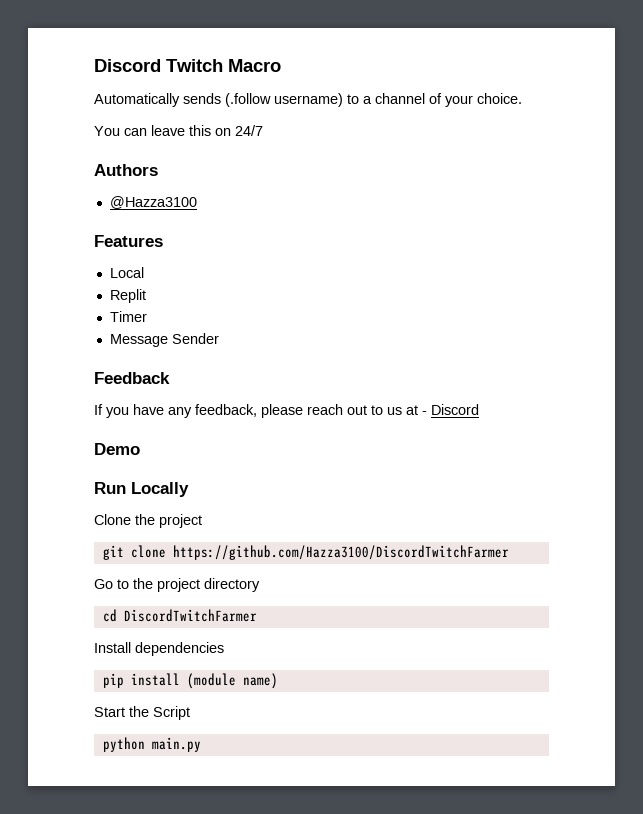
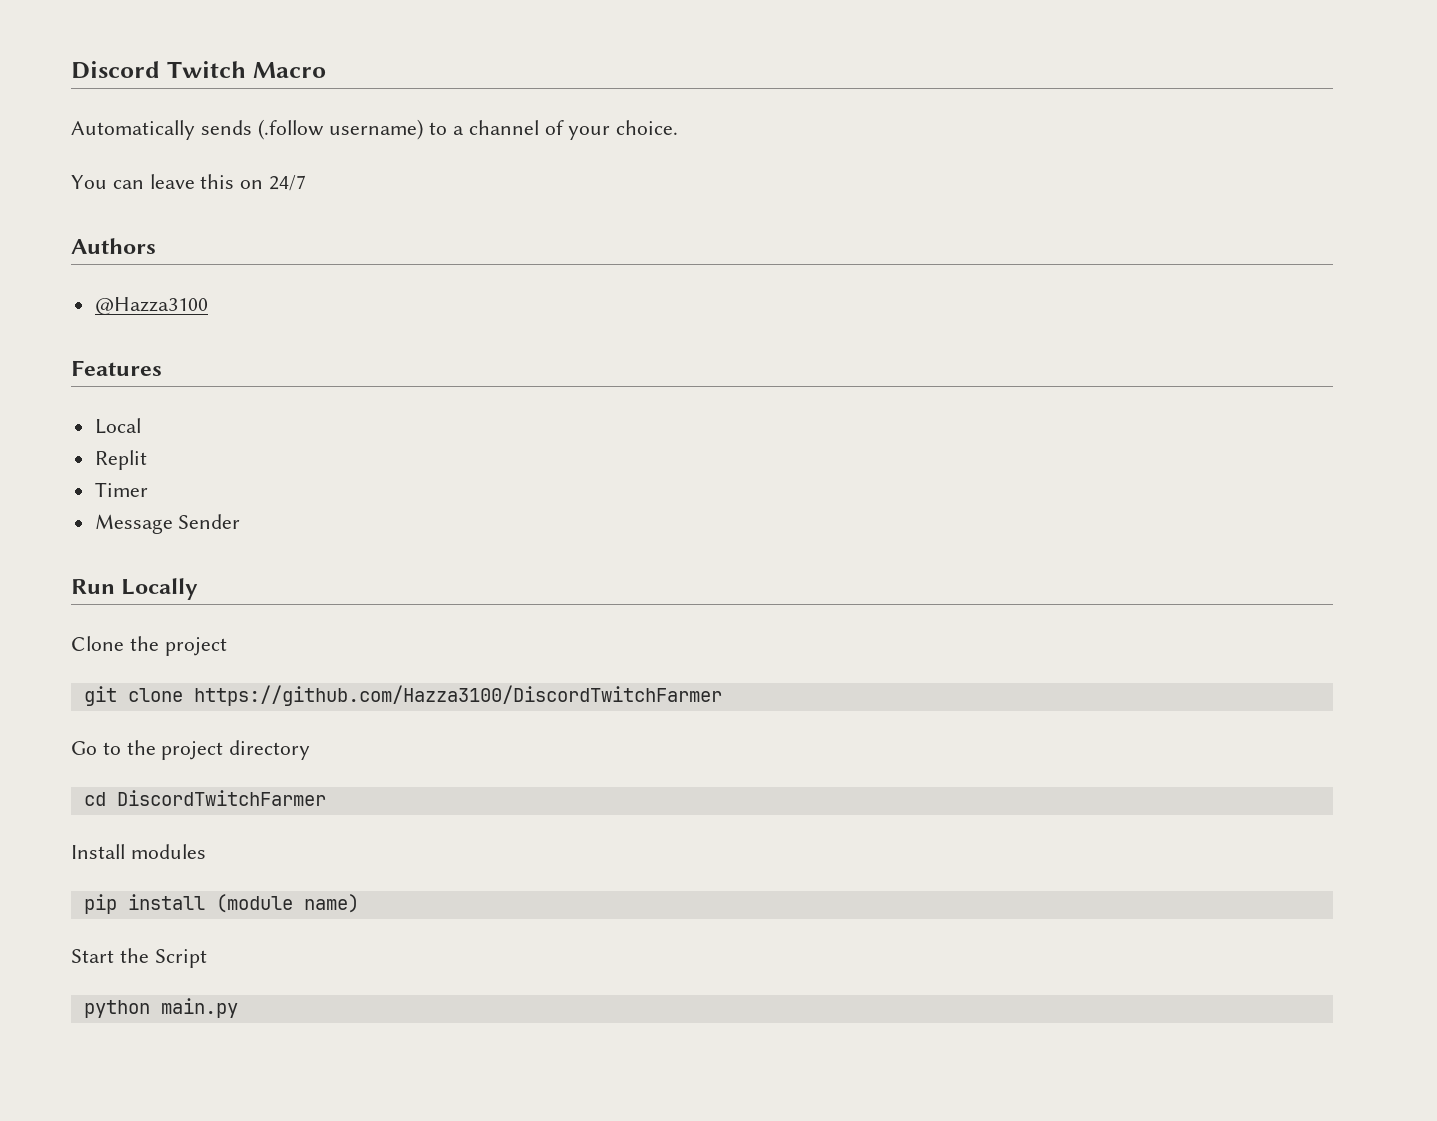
[94,372,170,384] [94,404,479,418] [94,443,140,455] // Feedback // If you have any feedback, please reach out to us at - Discord // Demo -> (241, 521) none
[135,642,224,656] dependencies -> [130,844,206,859] modules

